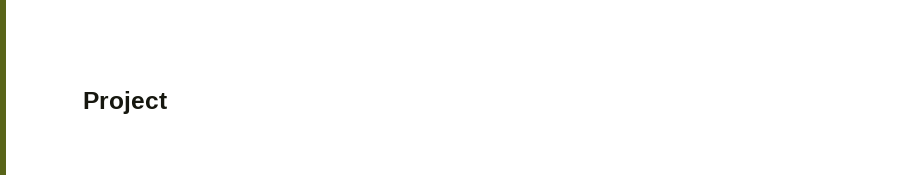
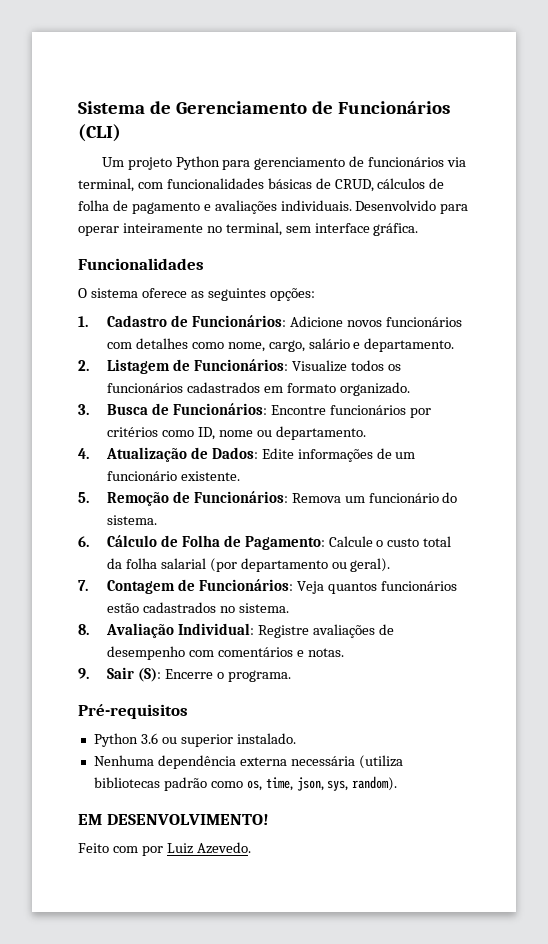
[83,91,167,114] Project -> [78,101,450,114] [78,124,121,142] [101,156,467,170] [78,178,445,192] [78,200,469,214] [78,222,419,236] [78,258,204,270] [78,288,315,301] [78,315,462,327] [106,338,455,352] [78,359,401,374] [106,382,410,396] [78,403,431,418] [106,426,366,440] [78,447,416,462] [106,471,240,481] [78,491,458,506] [106,515,157,525] [78,535,452,550] [106,558,391,572] [78,579,457,594] [106,602,289,613] [78,623,394,638] [106,646,344,660] [78,667,291,682] [78,704,188,719] [93,733,296,747] [93,755,403,769] [93,776,398,791] [78,814,269,825] [78,842,251,856] Sistema de Gerenciamento de Funcionários (CLI) // Um projeto Python para gerenciamento de funcionários via terminal, com funcionalidades básicas de CRUD, cálculos de folha de pagamento e avaliações individuais. Desenvolvido para operar inteiramente no terminal, sem interface gráfica. // Funcionalidades // O sistema oferece as seguintes opções: // 1. Cadastro de Funcionários: Adicione novos funcionários com detalhes como nome, cargo, salário e departamento. // 2. Listagem de Funcionários: Visualize todos os funcionários cadastrados em formato organizado. // 3. Busca de Funcionários: Encontre funcionários por critérios como ID, nome ou departamento. // 4. Atualização de Dados: Edite informações de um funcionário existente. // 5. Remoção de Funcionários: Remova um funcionário do sistema. // 6. Cálculo de Folha de Pagamento: Calcule o custo total da folha salarial (por departamento ou geral). // 7. Contagem de Funcionários: Veja quantos funcionários estão cadastrados no sistema. // 8. Avaliação Individual: Registre avaliações de desempenho com comentários e notas. // 9. Sair (S): Encerre o programa. // Pré-requisitos // Python 3.6 ou superior instalado. // Nenhuma dependência externa necessária (utiliza bibliotecas padrão como os, time, json, sys, random). // EM DESENVOLVIMENTO! // Feito com por Luiz Azevedo.

